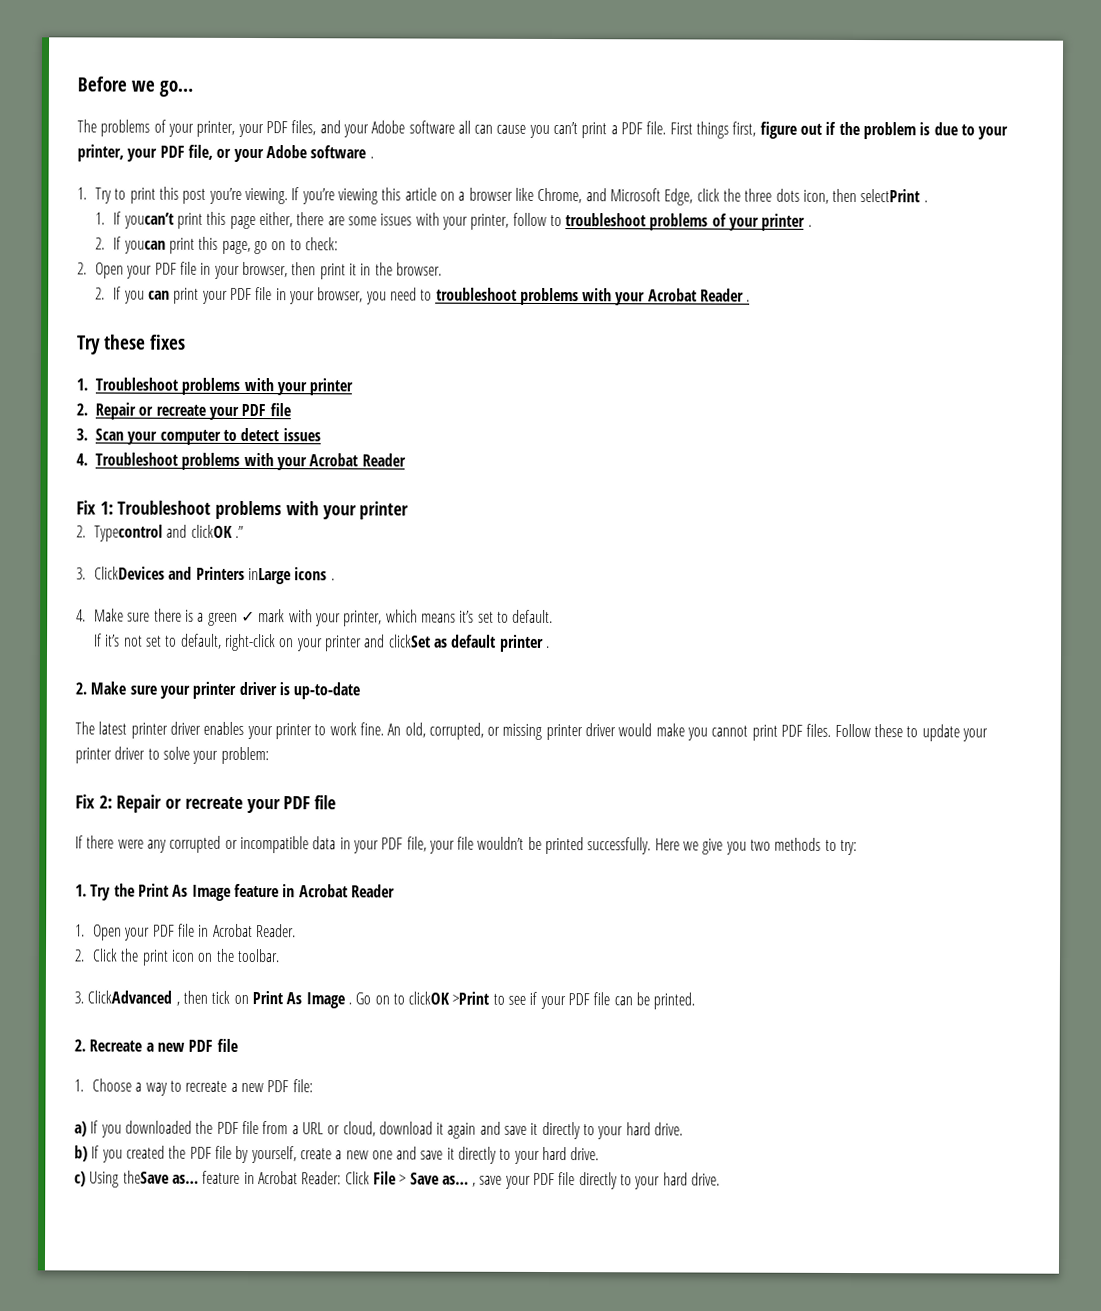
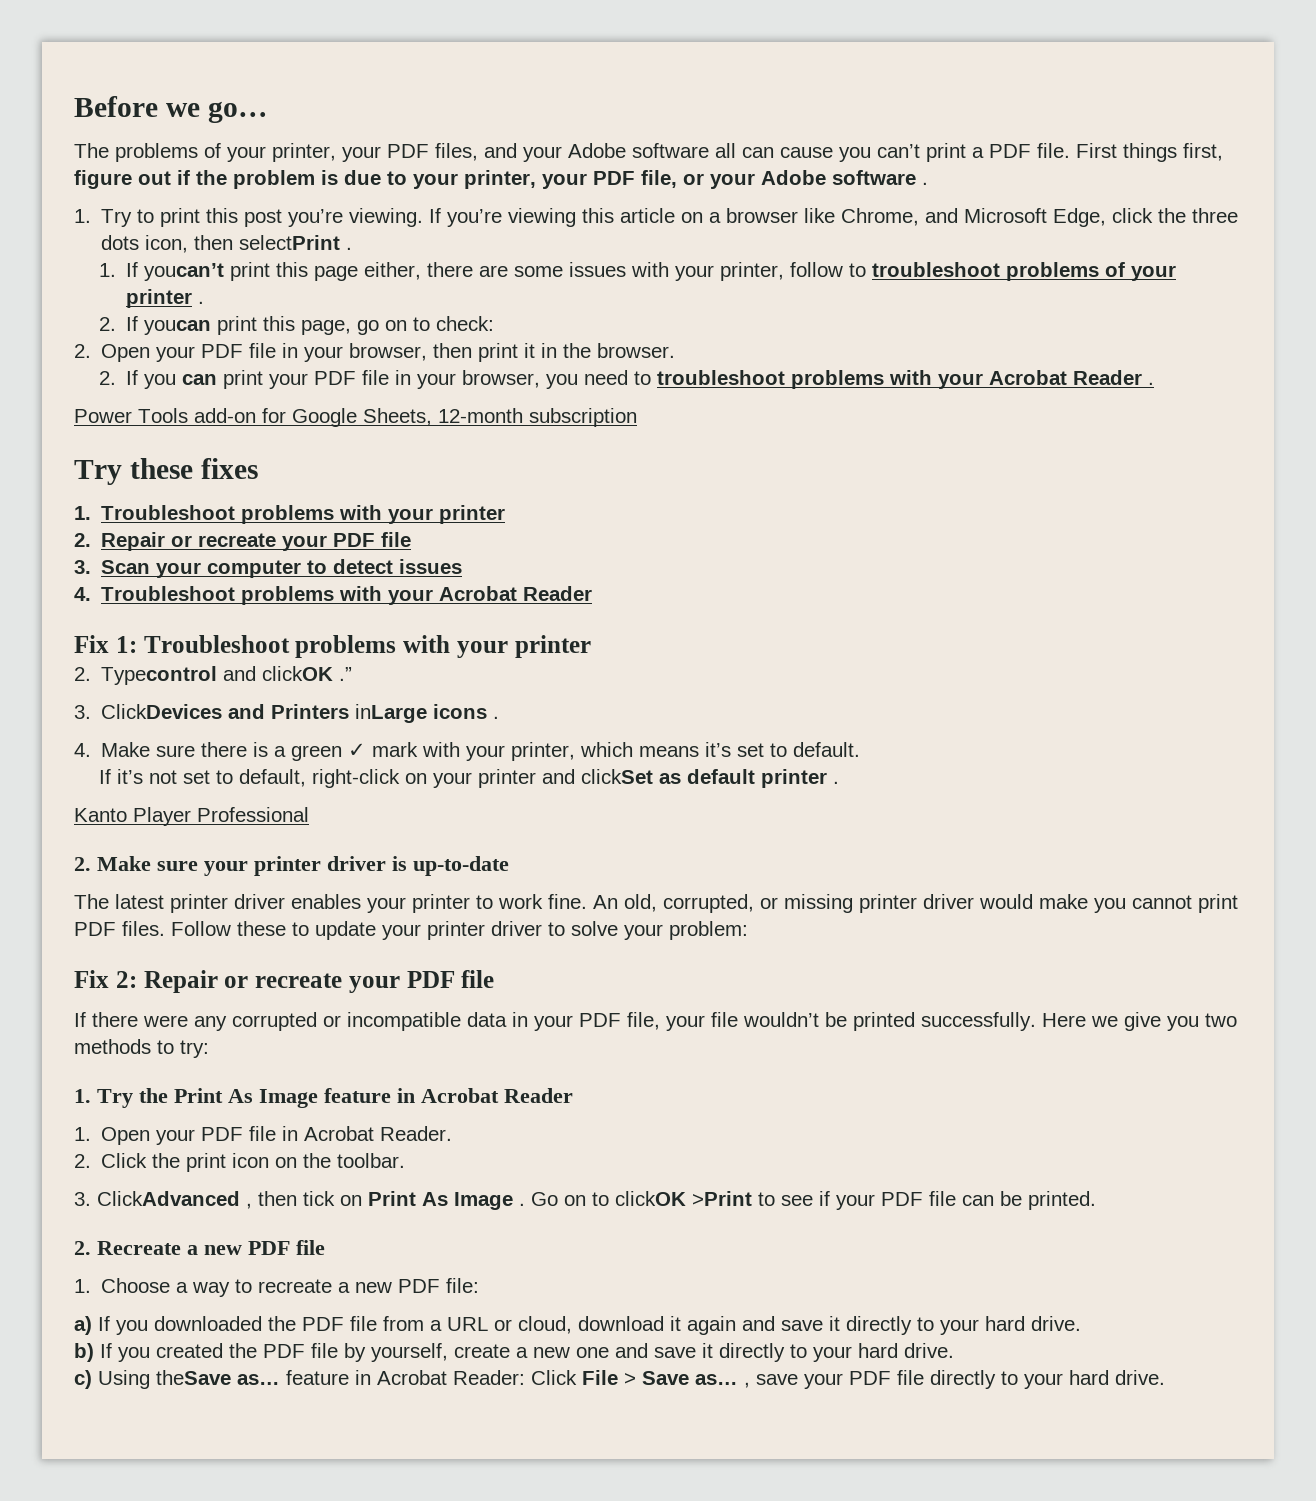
(751, 300) none -> [74,408,637,427] // Power Tools add-on for Google Sheets, 12-month subscription
(550, 646) none -> [74,807,309,826] // Kanto Player Professional

